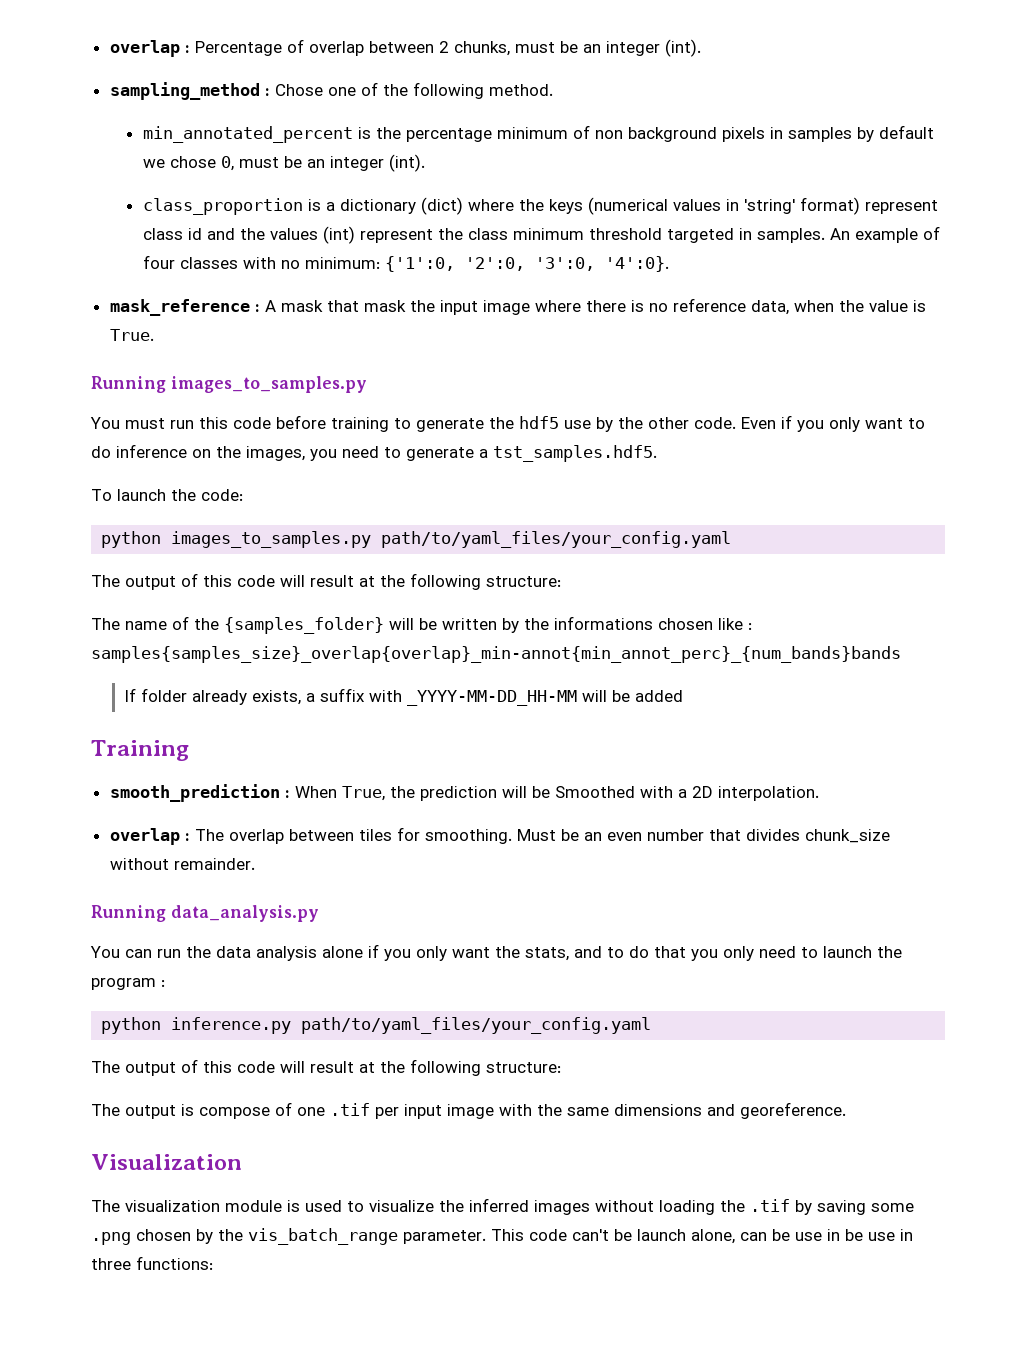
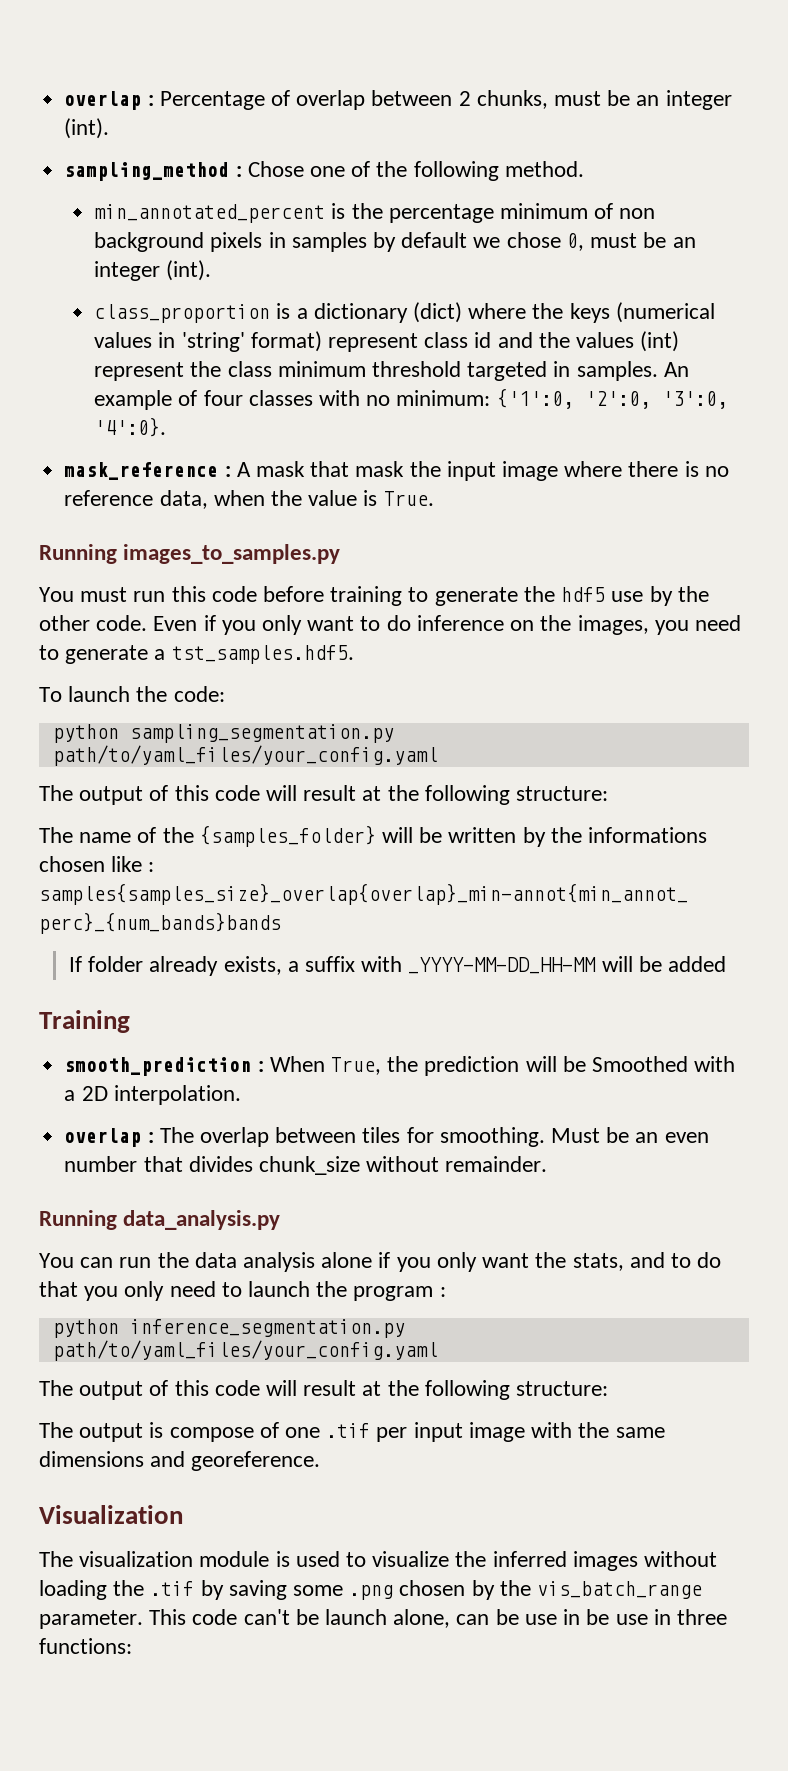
[171,531,372,548] images_to_samples.py -> [129,724,394,743] sampling_segmentation.py
[171,1017,292,1034] inference.py -> [129,1319,405,1338] inference_segmentation.py

